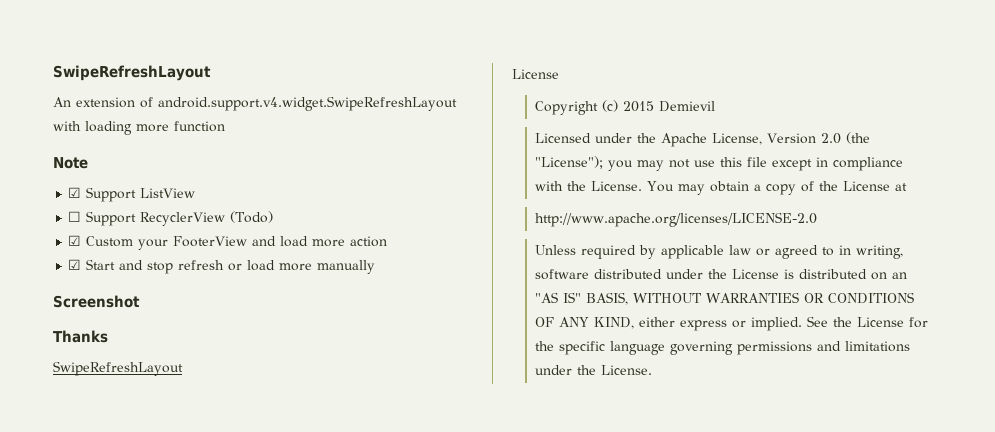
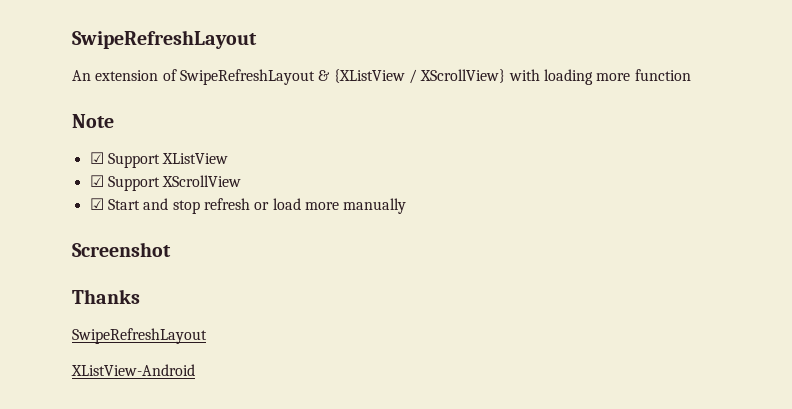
[158,96,457,111] android.support.v4.widget.SwipeRefreshLayout -> [179,69,506,85] SwipeRefreshLayout & {XListView / XScrollView}
[140,188,196,198] [68,211,274,226] [68,235,388,250] ListView // ☐ Support RecyclerView (Todo) // ☑ Custom your FooterView and load more action -> [162,153,229,164] [89,175,242,191] XListView // ☑ Support XScrollView
[512,69,559,79] [535,100,716,115] [535,132,870,147] [535,156,904,171] [535,181,907,195] [535,212,818,227] [535,245,904,259] [535,269,908,280] [535,292,914,305] [535,316,929,331] [535,341,911,355] [535,365,653,375] License // Copyright (c) 2015 Demievil // Licensed under the Apache License, Version 2.0 (the "License"); you may not use this file except in compliance with the License. You may obtain a copy of the License at // http://www.apache.org/licenses/LICENSE-2.0 // Unless required by applicable law or agreed to in writing, software distributed under the License is distributed on an "AS IS" BASIS, WITHOUT WARRANTIES OR CONDITIONS OF ANY KIND, either express or implied. See the License for the specific language governing permissions and limitations under the License. -> [71,364,195,376] XListView-Android

